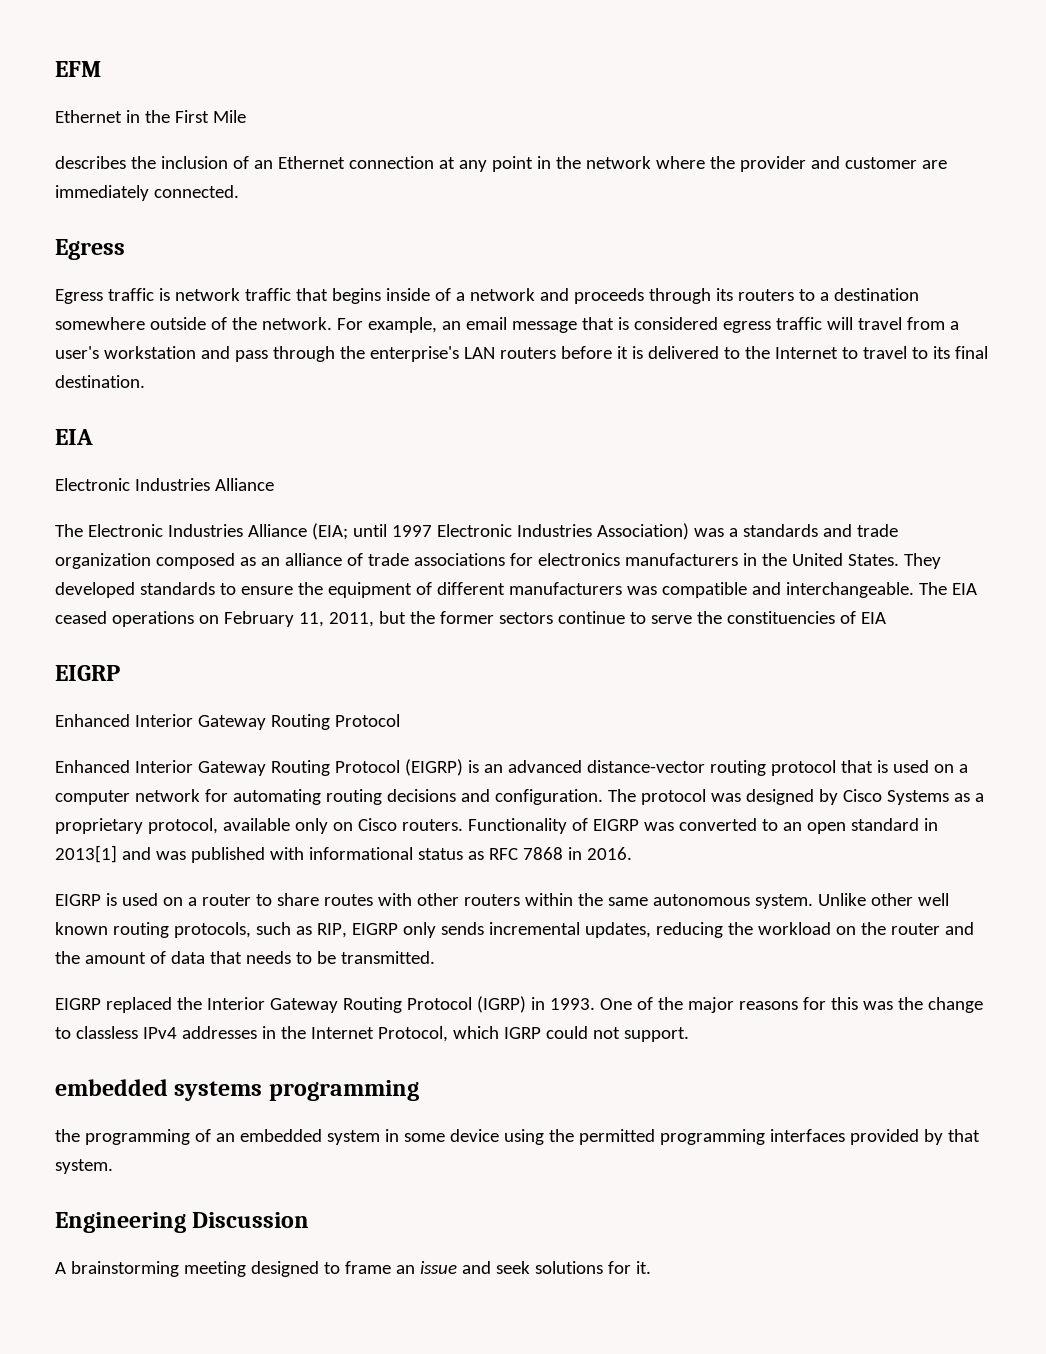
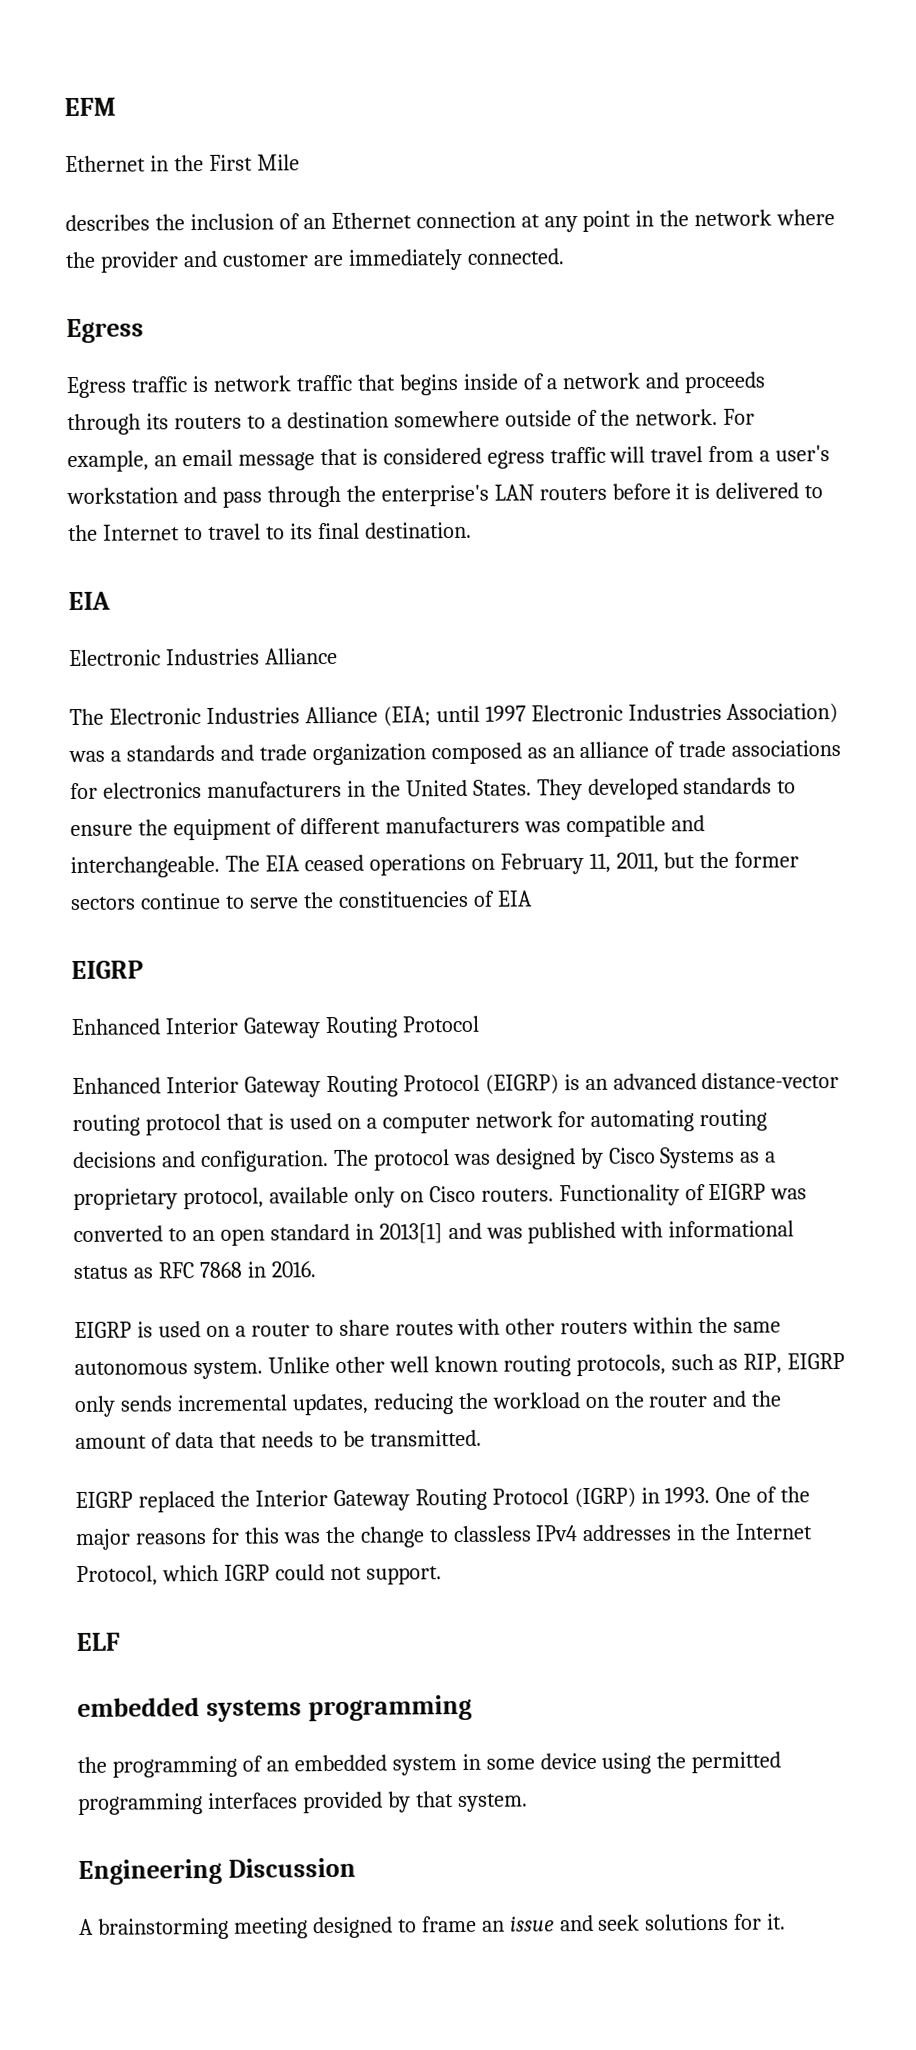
(689, 1034) none -> [76,1632,120,1652] // ELF

